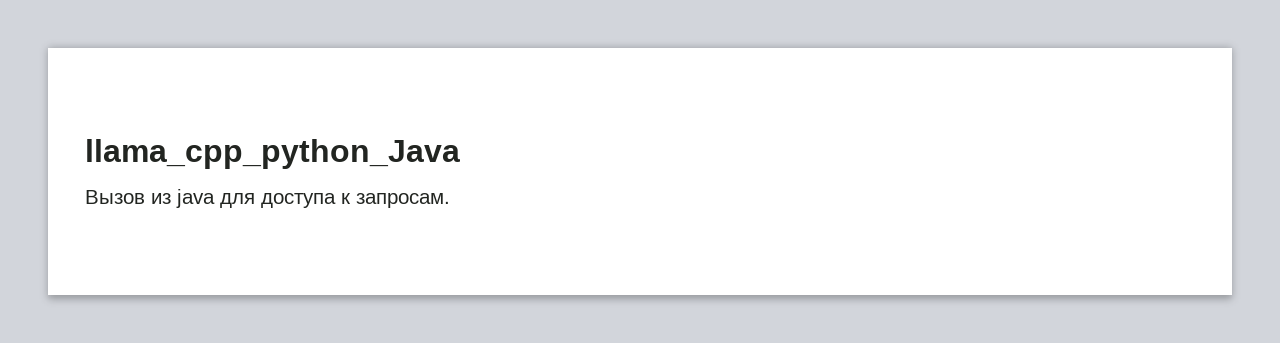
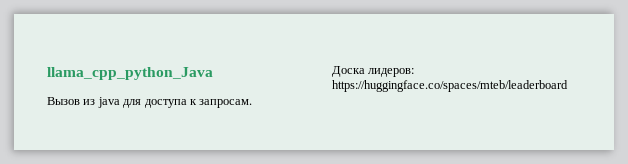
(450, 200) none -> [332,66,415,77] [332,80,568,92] // Доска лидеров: https://huggingface.co/spaces/mteb/leaderboard

